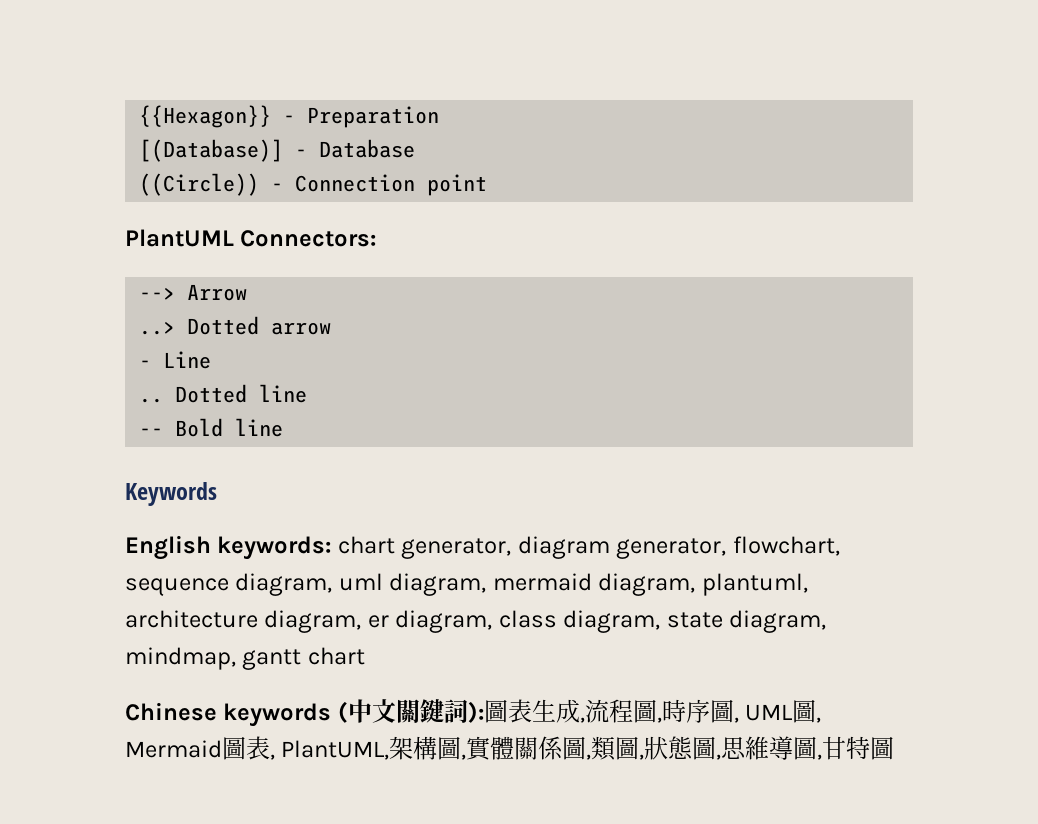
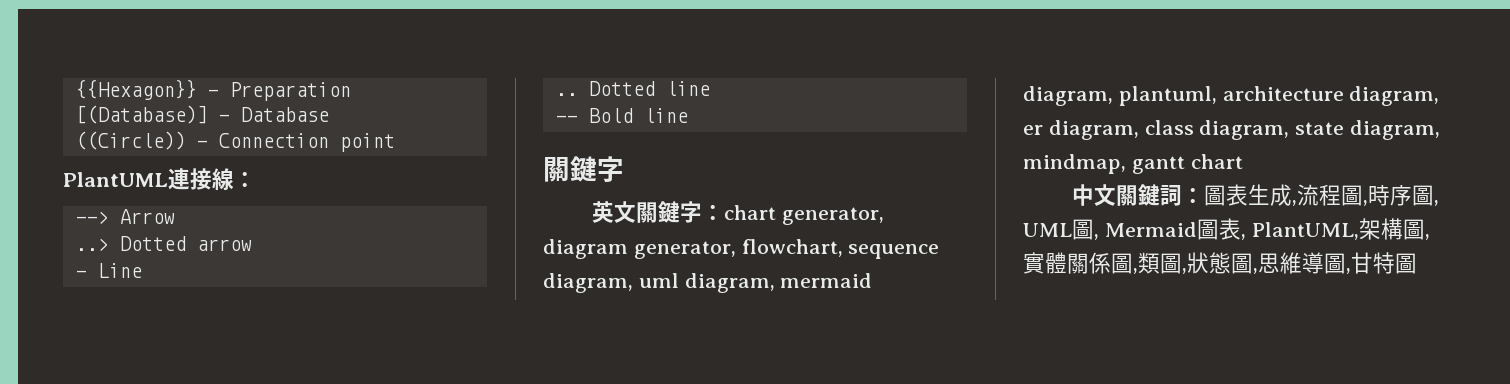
[240,230,377,247] Connectors: -> [168,168,256,191] 連接線：
[125,482,217,506] [125,535,332,560] Keywords // English keywords: -> [543,156,624,182] [592,201,725,223] 關鍵字 // 英文關鍵字：
[125,701,348,727] Chinese keywords ( -> (1243, 161) none
[467,701,484,723] ): -> [1182,187,1205,203] ：

